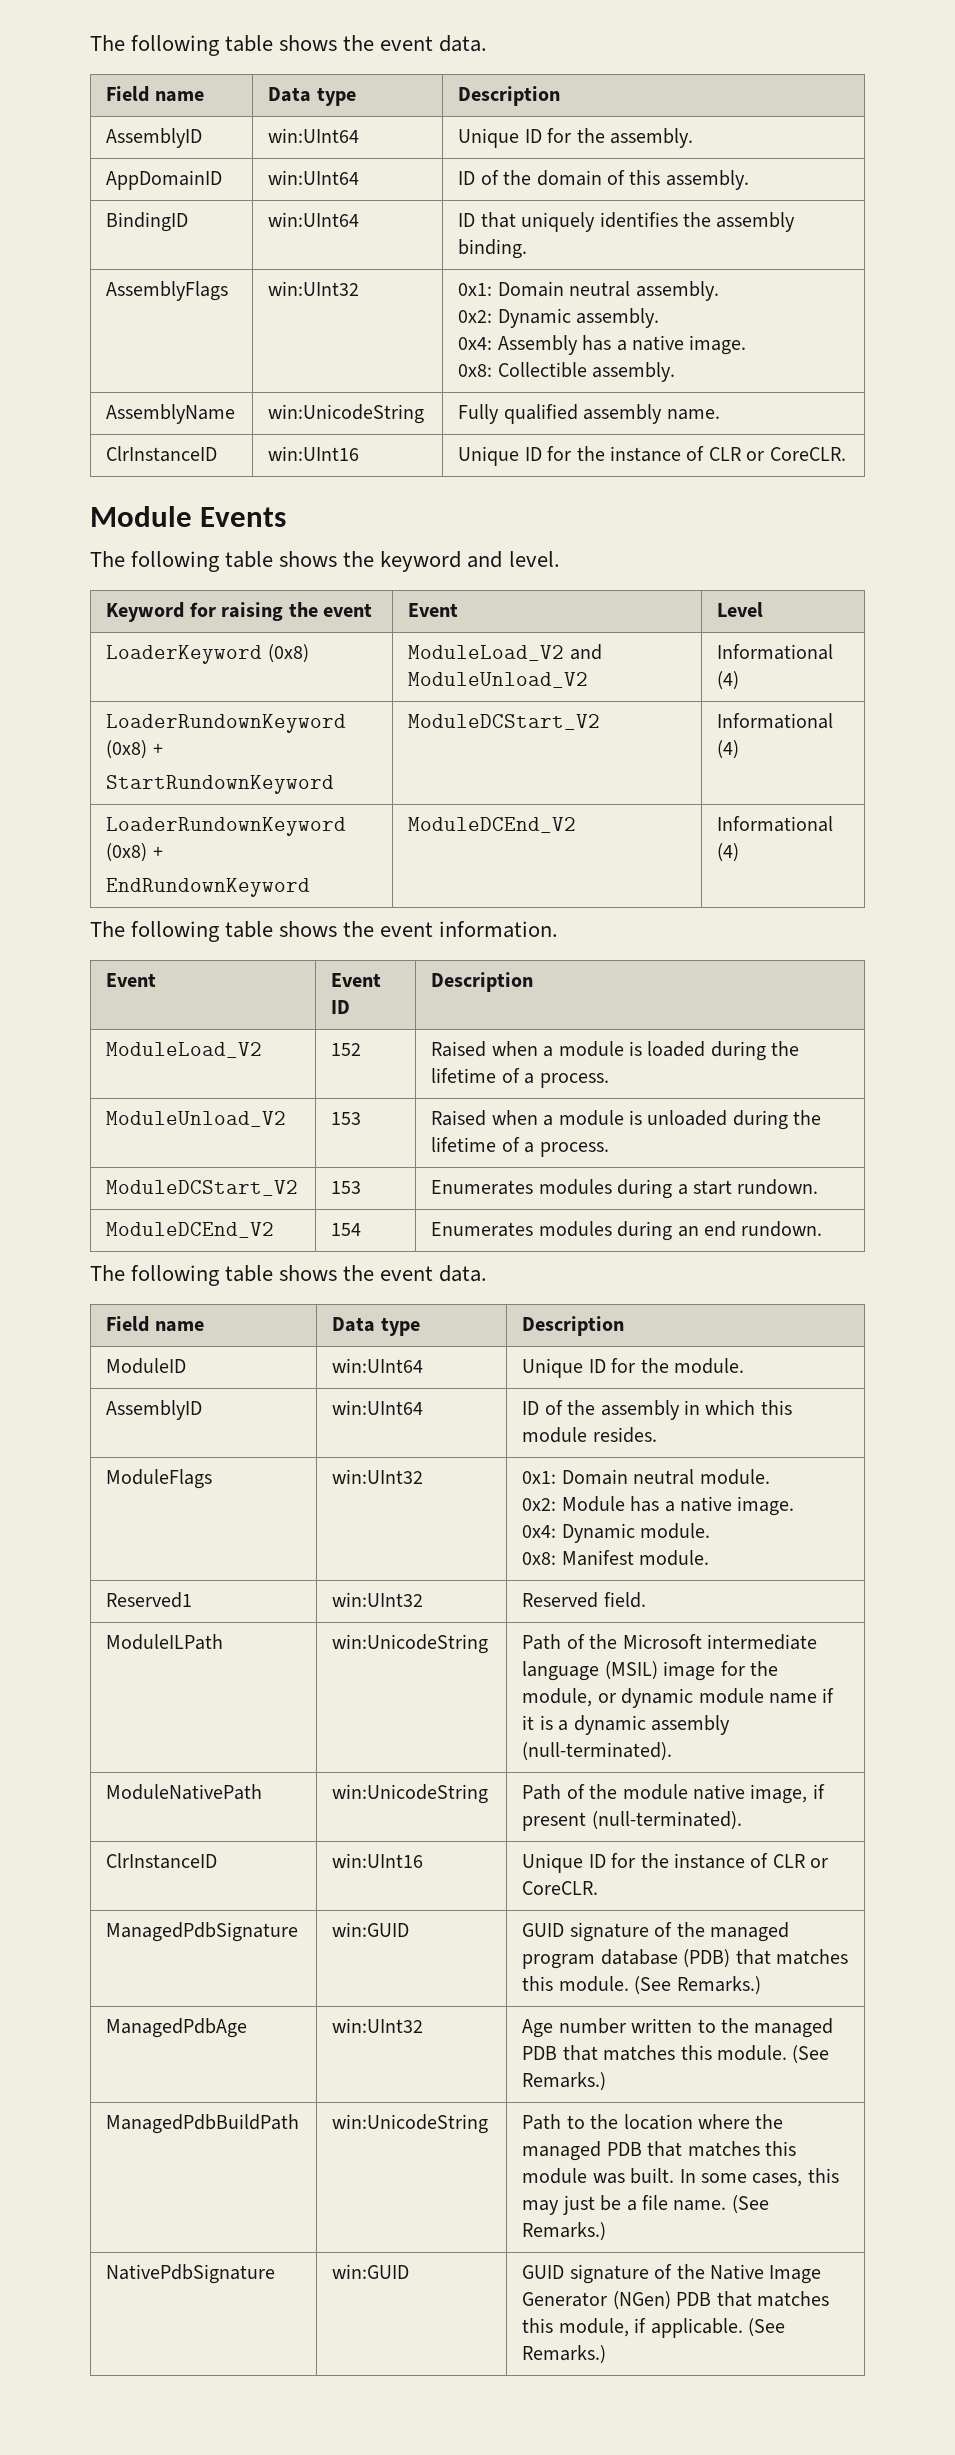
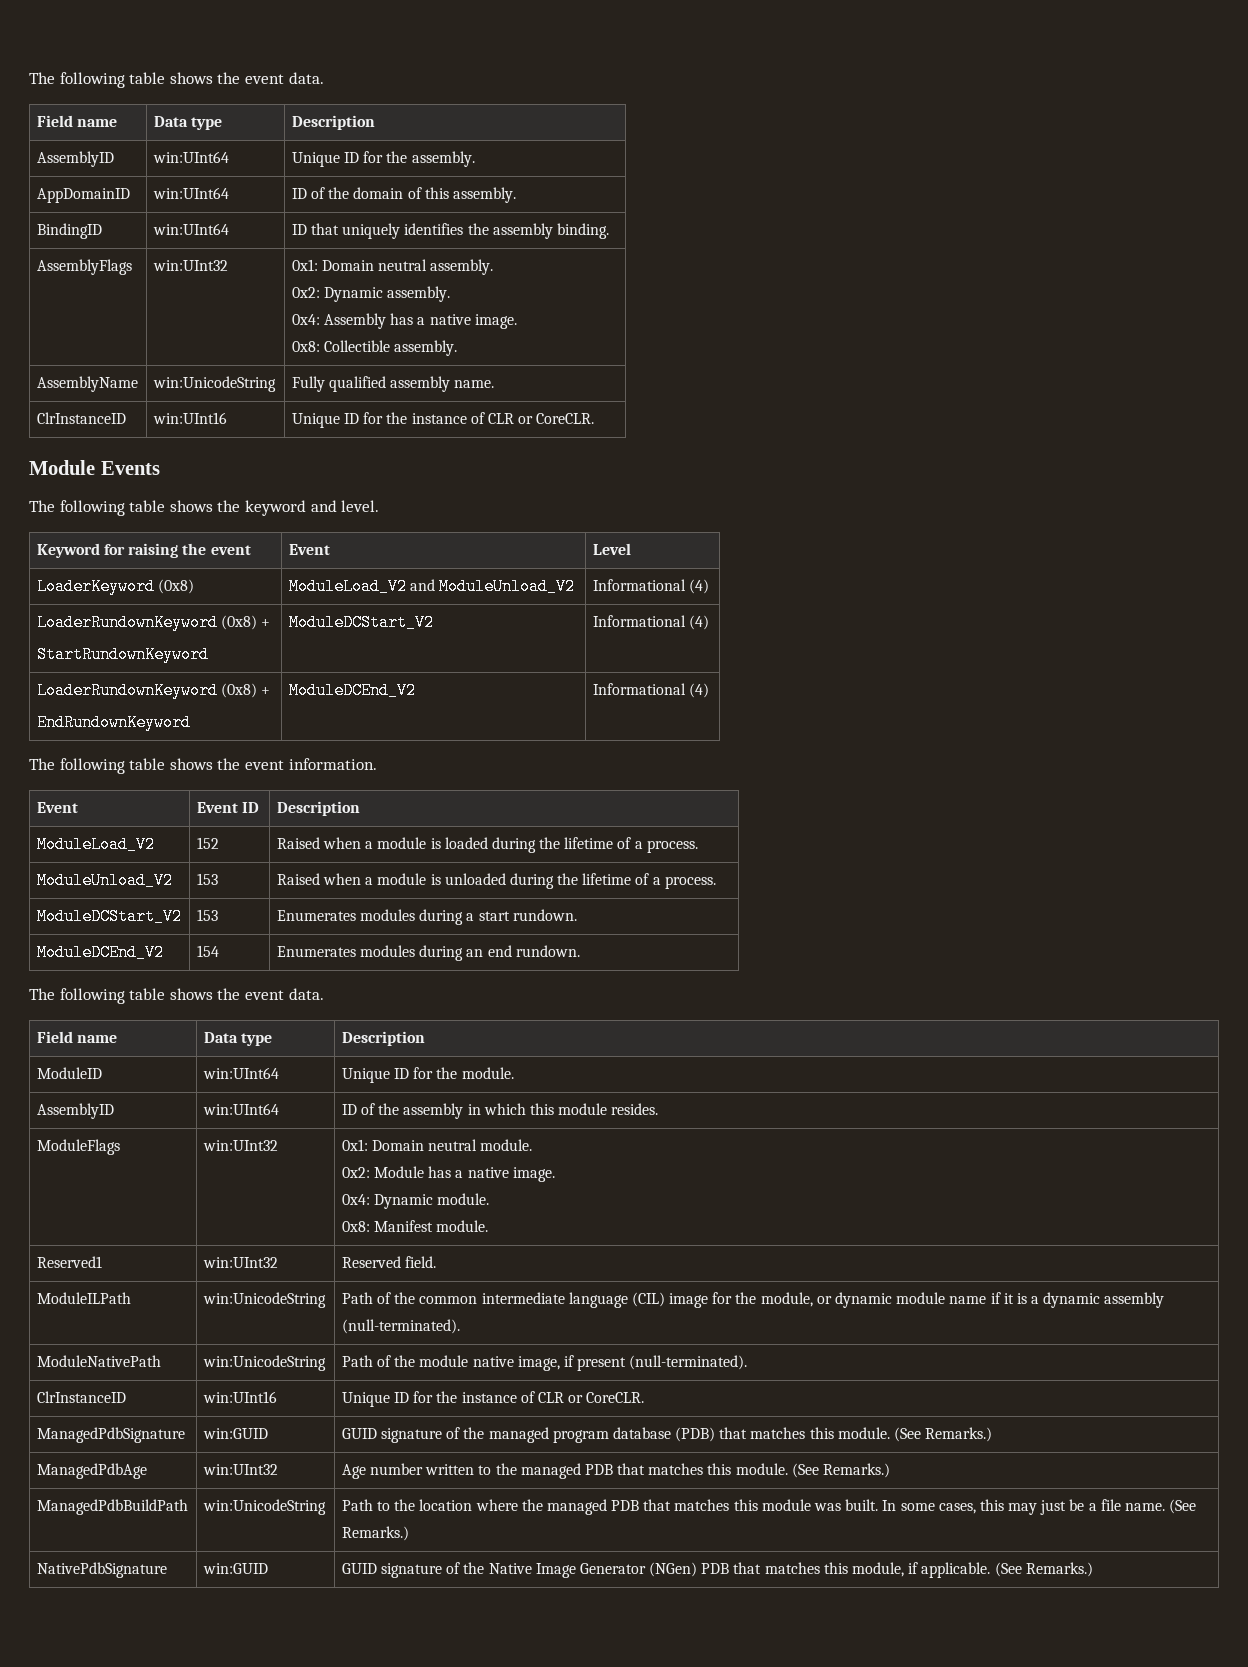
[622,1634,702,1649] Microsoft -> [419,1296,478,1304] common
[604,1661,658,1680] (MSIL) -> [631,1292,665,1307] (CIL)

